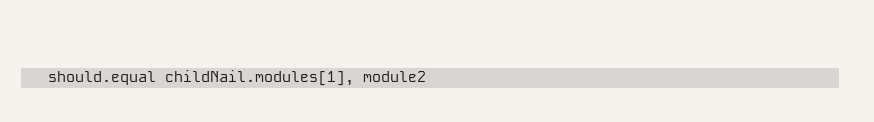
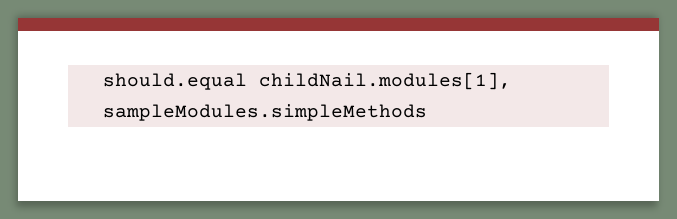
[362,71,426,82] module2 -> [102,104,427,121] sampleModules.simpleMethods

